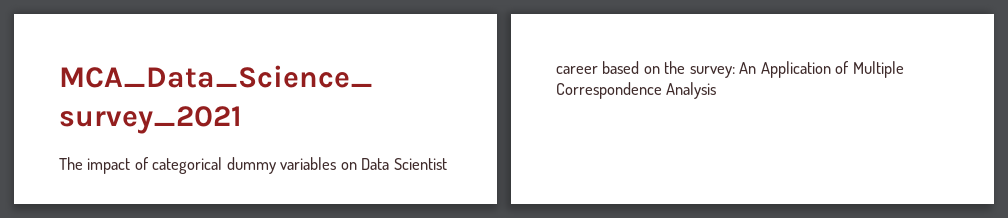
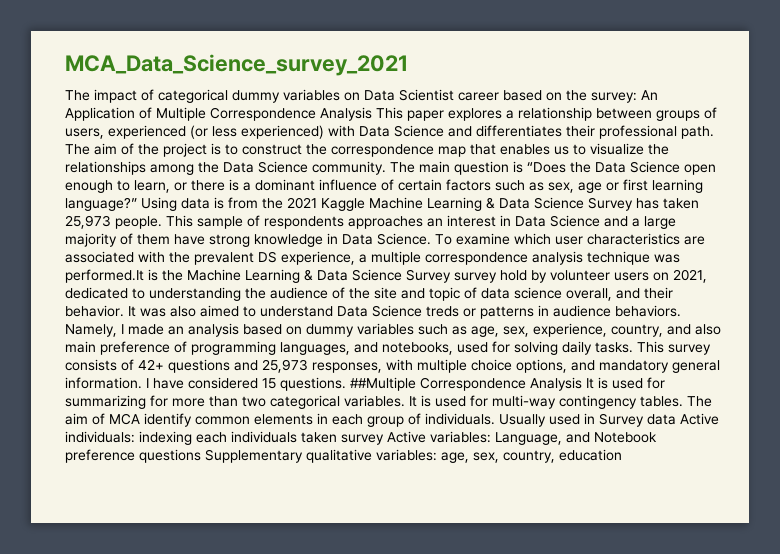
(717, 90) none -> [376,107,717,121] [65,125,714,139] [65,143,669,157] [65,161,716,175] [65,179,703,193] [65,197,699,211] [65,215,676,229] [65,233,705,247] [65,251,680,265] [65,269,707,283] [65,287,673,301] [65,305,681,319] [65,323,721,337] [65,341,711,355] [65,359,720,373] [65,377,665,391] [65,395,712,409] [65,413,719,427] [65,431,657,445] [65,449,622,463] This paper explores a relationship between groups of users, experienced (or less experienced) with Data Science and differentiates their professional path. The aim of the project is to construct the correspondence map that enables us to visualize the relationships among the Data Science community. The main question is “Does the Data Science open enough to learn, or there is a dominant influence of certain factors such as sex, age or first learning language?” Using data is from the 2021 Kaggle Machine Learning & Data Science Survey has taken 25,973 people. This sample of respondents approaches an interest in Data Science and a large majority of them have strong knowledge in Data Science. To examine which user characteristics are associated with the prevalent DS experience, a multiple correspondence analysis technique was performed.It is the Machine Learning & Data Science Survey survey hold by volunteer users on 2021, dedicated to understanding the audience of the site and topic of data science overall, and their behavior. It was also aimed to understand Data Science treds or patterns in audience behaviors. Namely, I made an analysis based on dummy variables such as age, sex, experience, country, and also main preference of programming languages, and notebooks, used for solving daily tasks. This survey consists of 42+ questions and 25,973 responses, with multiple choice options, and mandatory general information. I have considered 15 questions. ##Multiple Correspondence Analysis It is used for summarizing for more than two categorical variables. It is used for multi-way contingency tables. The aim of MCA identify common elements in each group of individuals. Usually used in Survey data Active individuals: indexing each individuals taken survey Active variables: Language, and Notebook preference questions Supplementary qualitative variables: age, sex, country, education

